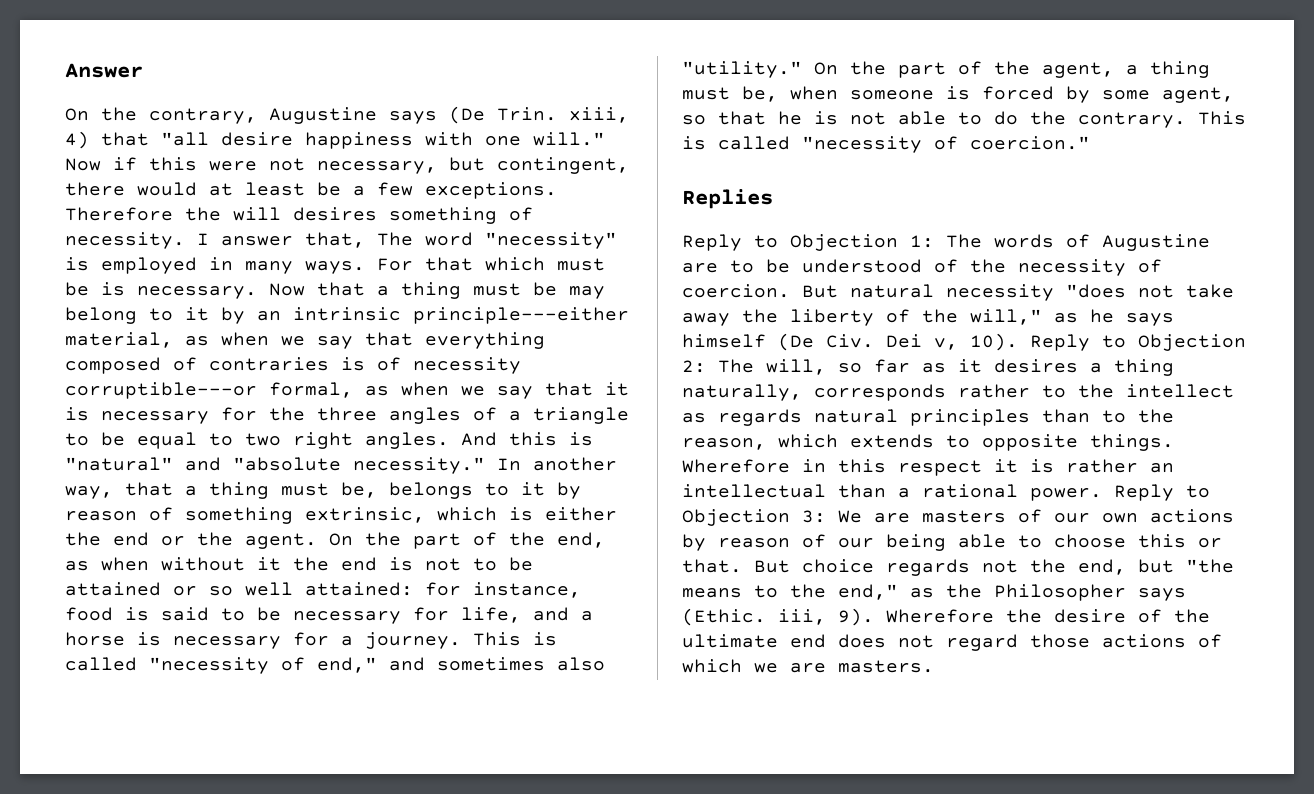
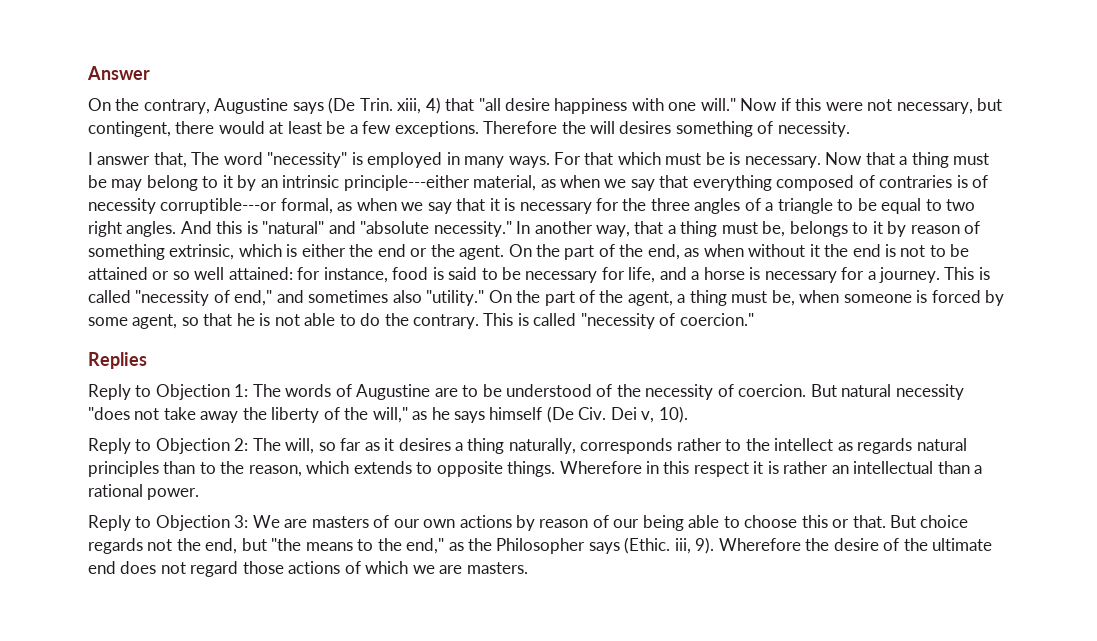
(185, 240) none -> (850, 129) //
(1018, 342) none -> (688, 414) //
(1102, 494) none -> (200, 494) //

